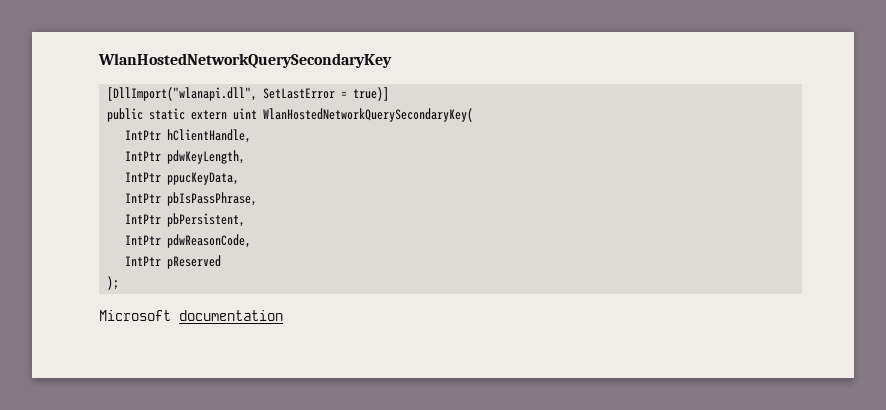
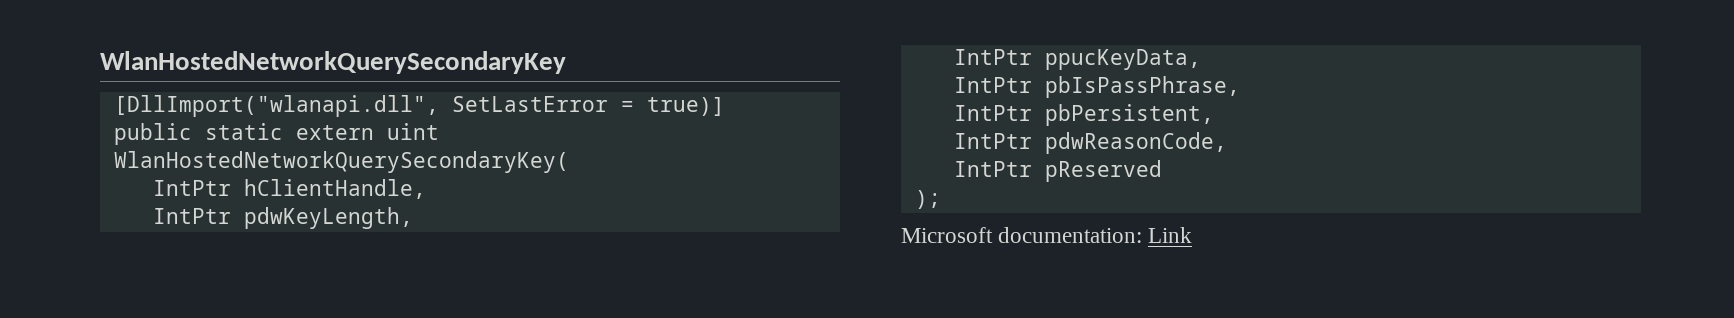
[179,310,283,321] documentation -> [998,227,1193,243] documentation: Link

